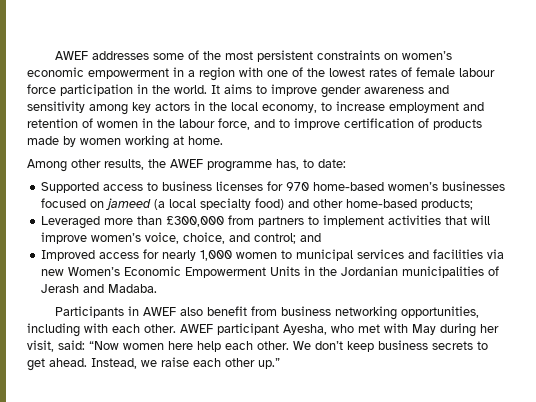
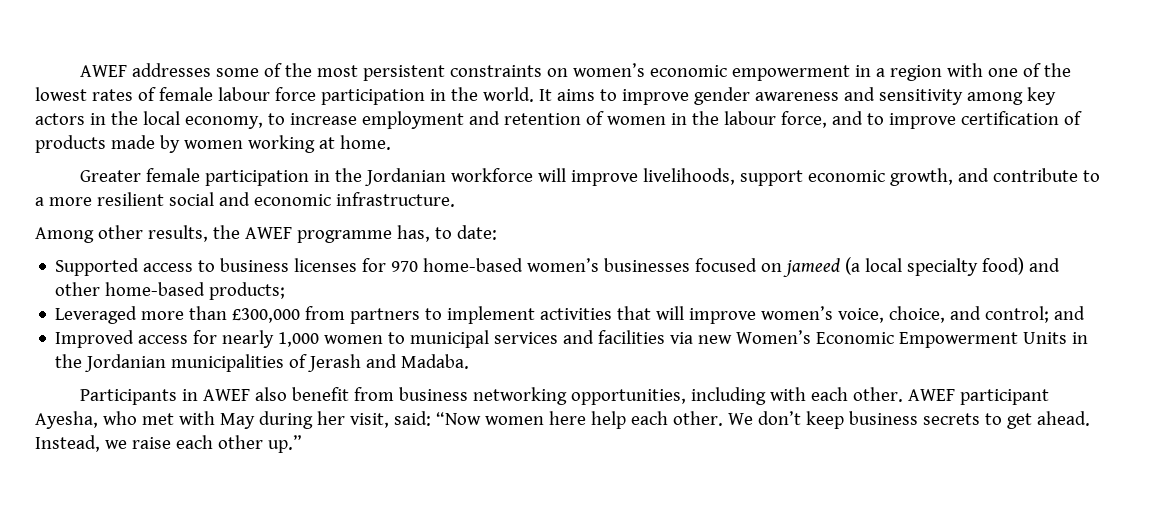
(223, 140) none -> [79,168,1100,186] [35,192,455,207] // Greater female participation in the Jordanian workforce will improve livelihoods, support economic growth, and contribute to a more resilient social and economic infrastructure.

